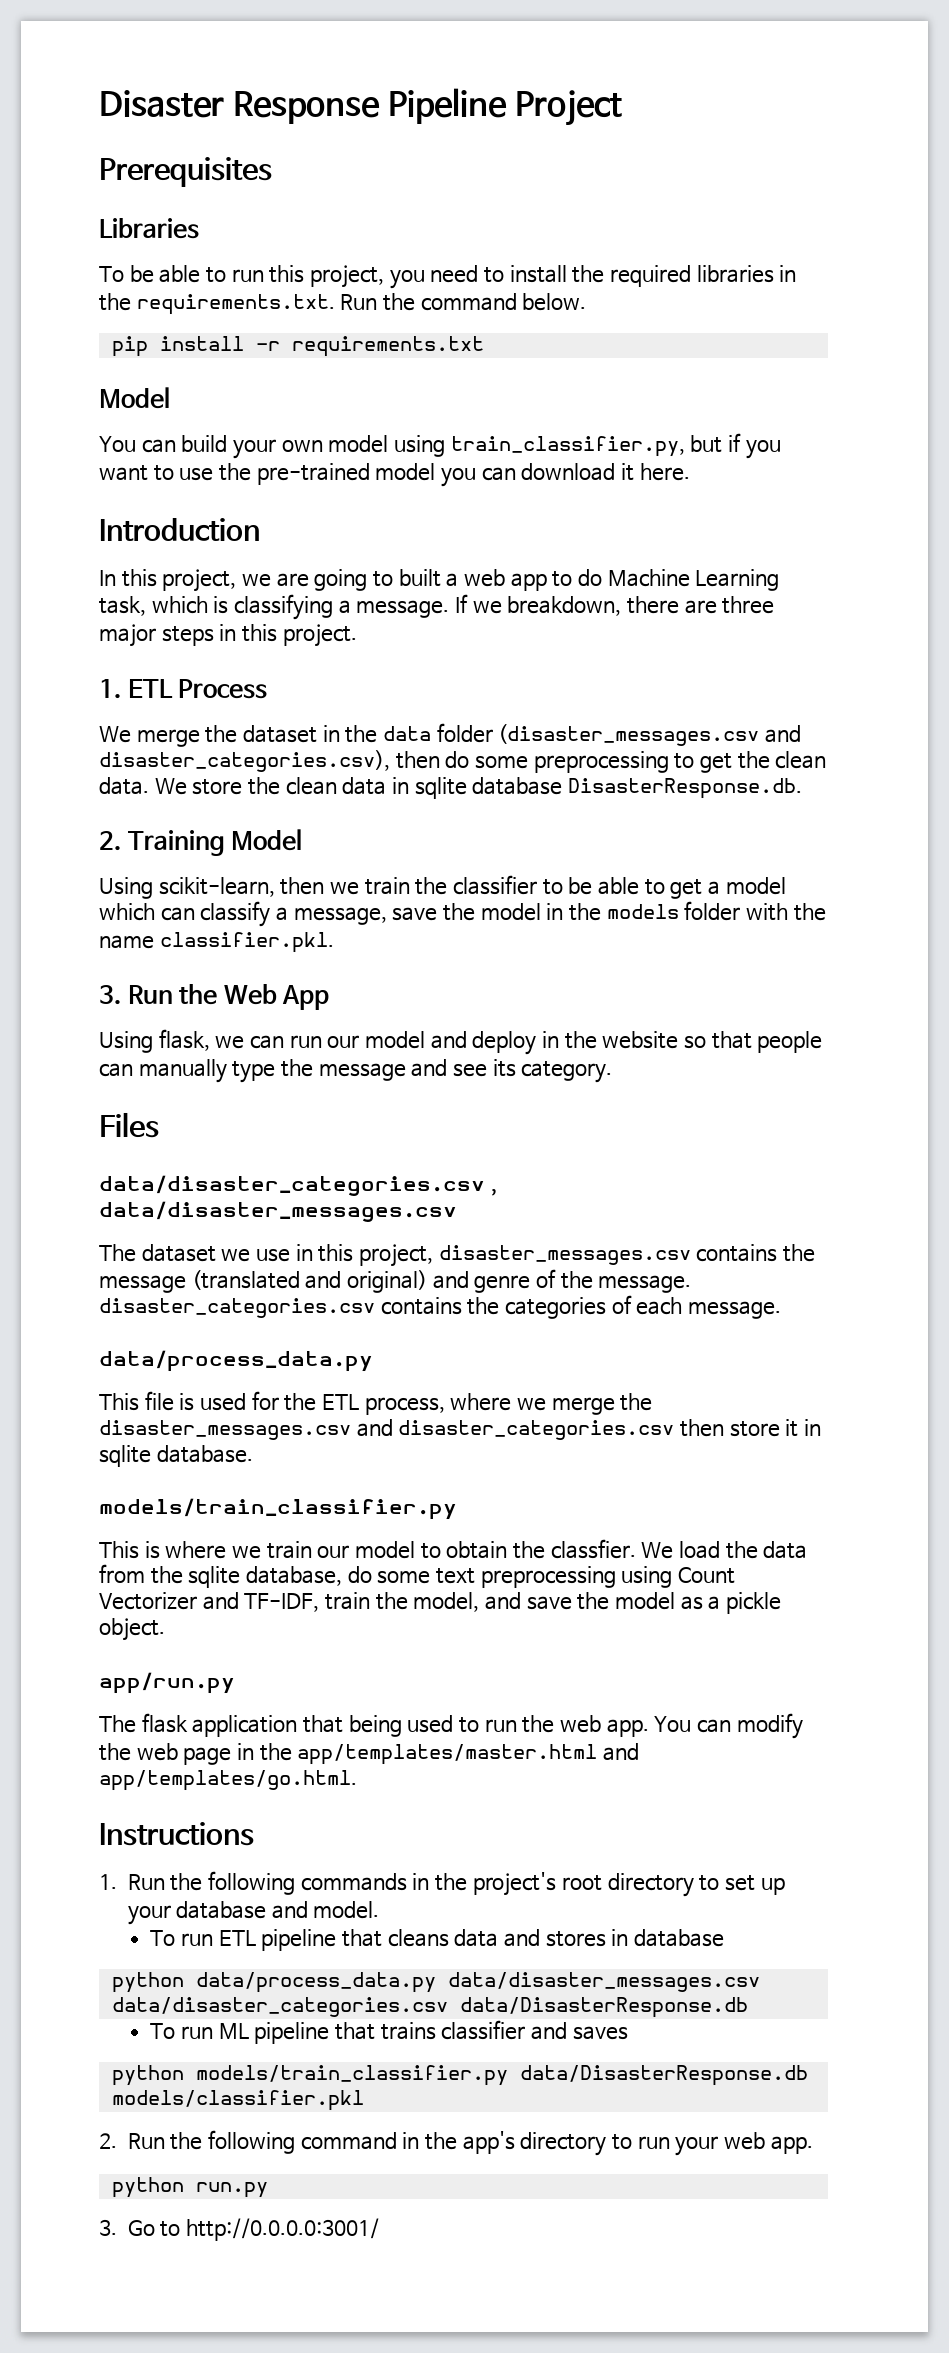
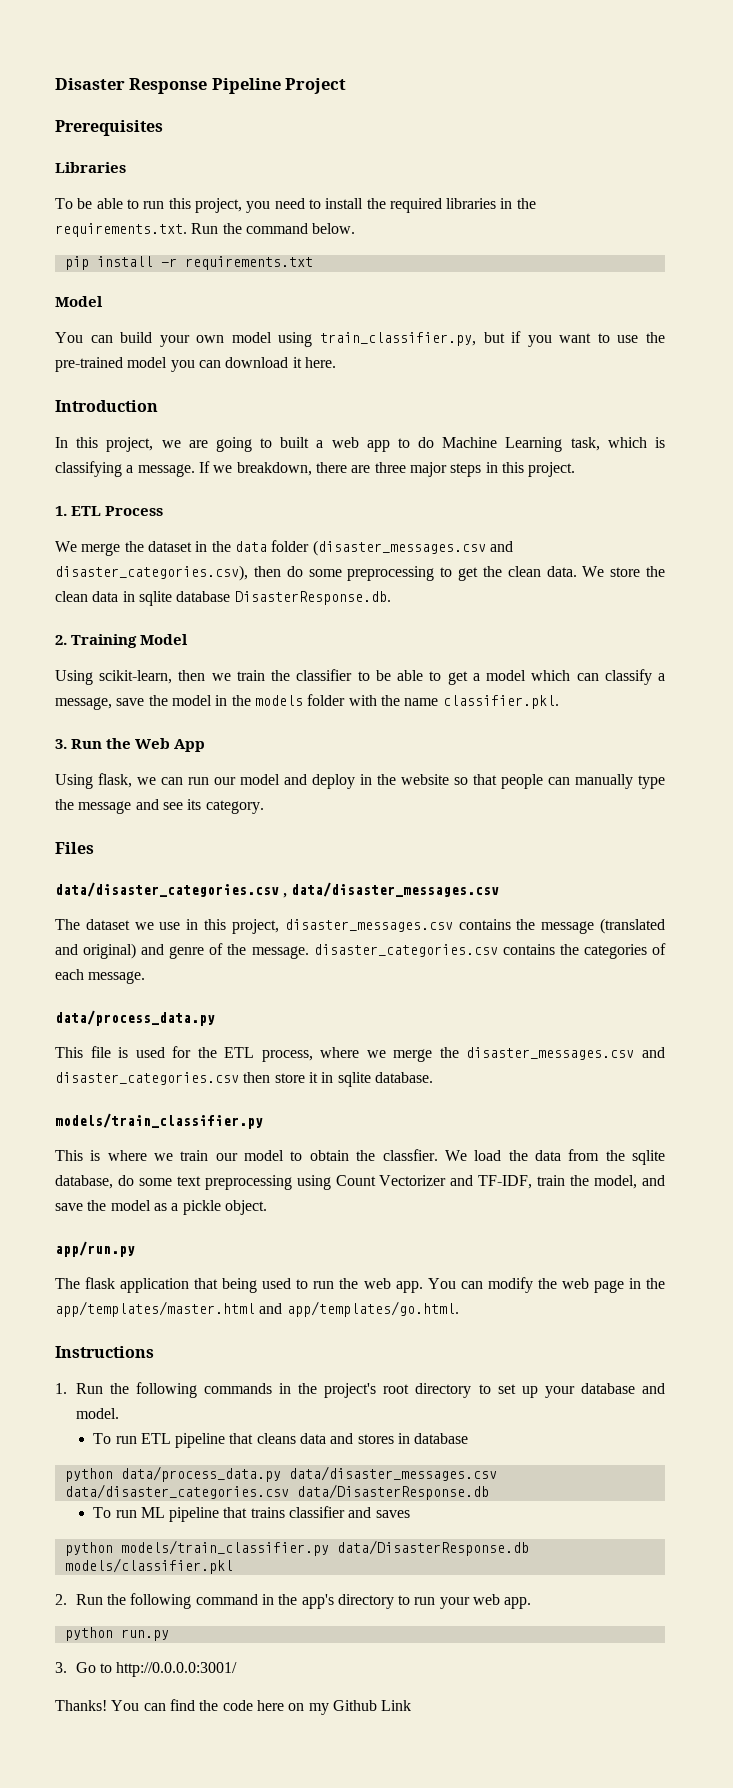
(379, 2229) none -> [55,1699,412,1715] // Thanks! You can find the code here on my Github Link

